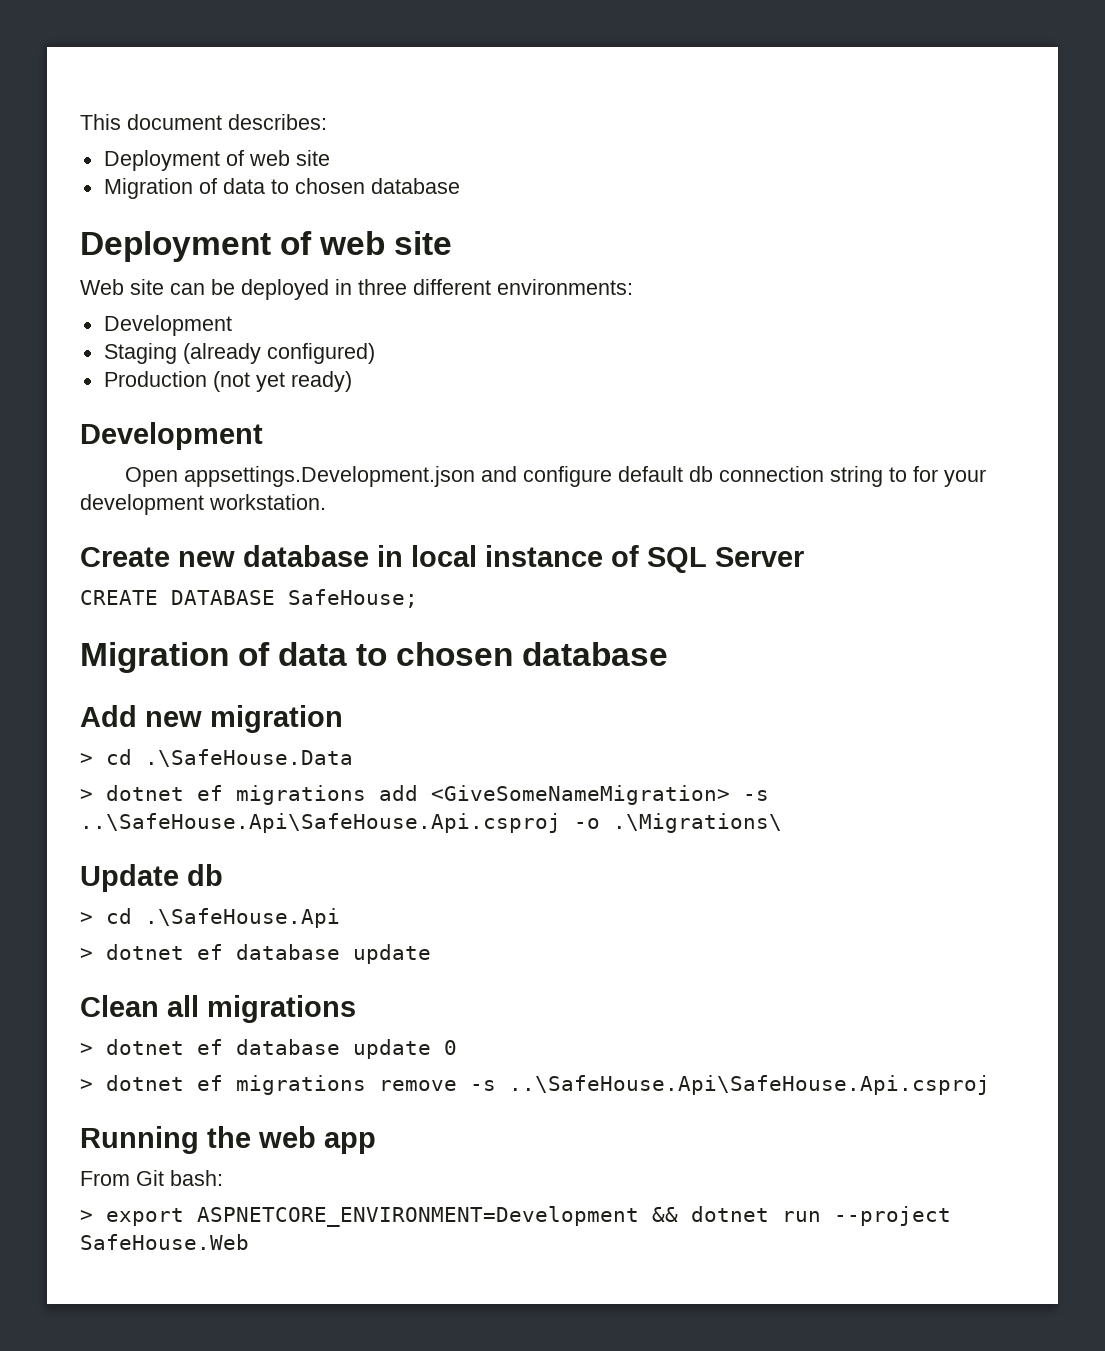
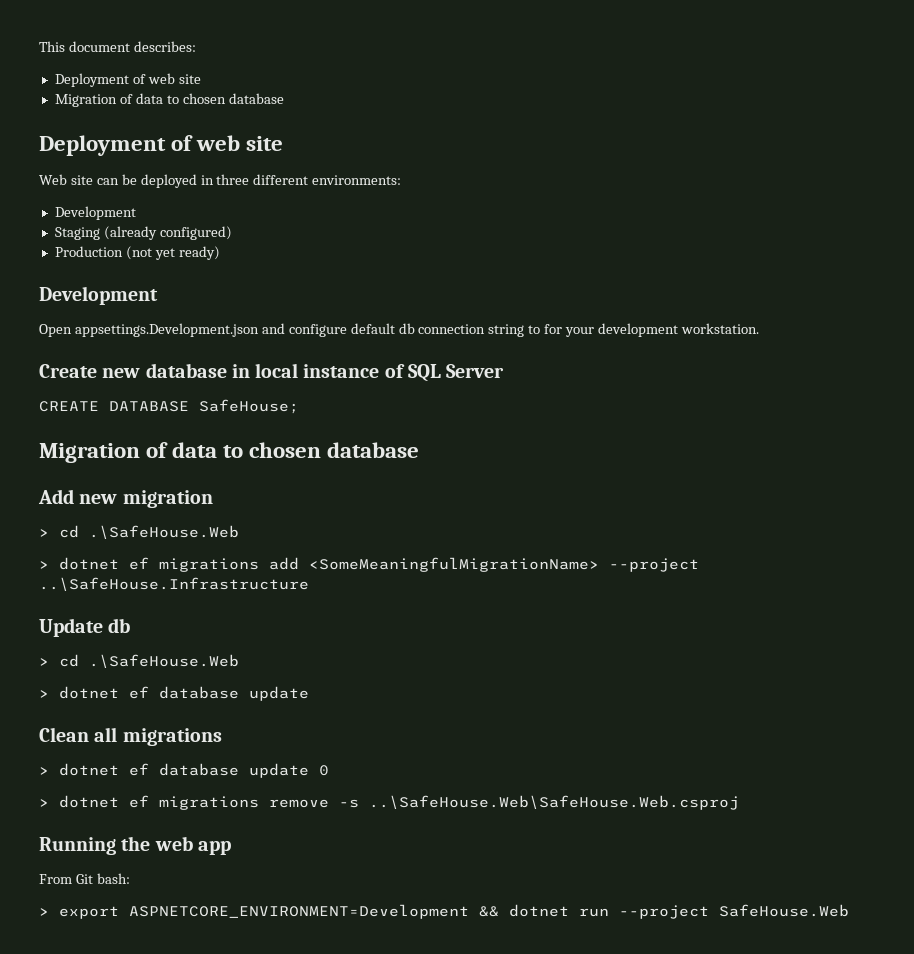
[145,749,353,767] .\SafeHouse.Data -> [89,525,239,539] .\SafeHouse.Web
[431,785,769,805] [80,813,782,833] <GiveSomeNameMigration> -s ..\SafeHouse.Api\SafeHouse.Api.csproj -o .\Migrations\ -> [309,557,699,572] [39,577,309,591] <SomeMeaningfulMigrationName> --project ..\SafeHouse.Infrastructure
[145,908,340,928] .\SafeHouse.Api -> [89,654,239,668] .\SafeHouse.Web
[509,1075,990,1095] ..\SafeHouse.Api\SafeHouse.Api.csproj -> [369,795,739,810] ..\SafeHouse.Web\SafeHouse.Web.csproj

